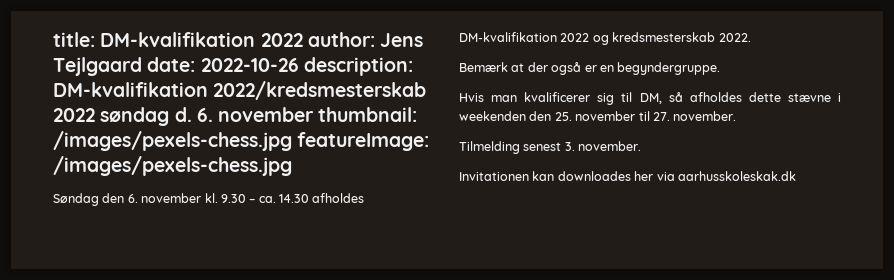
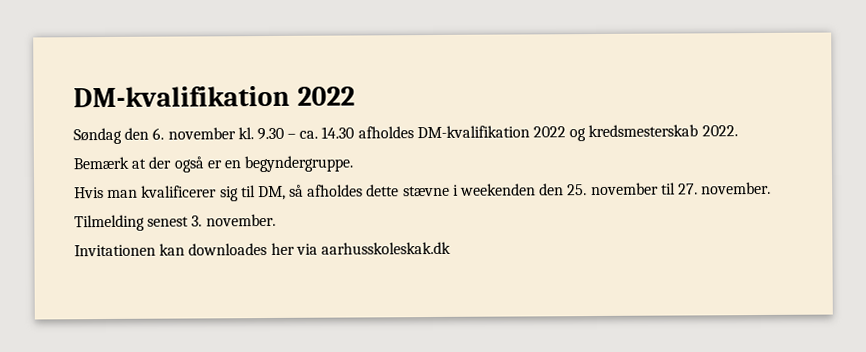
[53,32,424,47] [53,57,413,76] [53,81,427,100] [53,107,418,126] [53,131,430,151] [53,156,292,176] title: DM-kvalifikation 2022 author: Jens Tejlgaard date: 2022-10-26 description: DM-kvalifikation 2022/kredsmesterskab 2022 søndag d. 6. november thumbnail: /images/pexels-chess.jpg featureImage: /images/pexels-chess.jpg -> [73,85,355,108] DM-kvalifikation 2022

